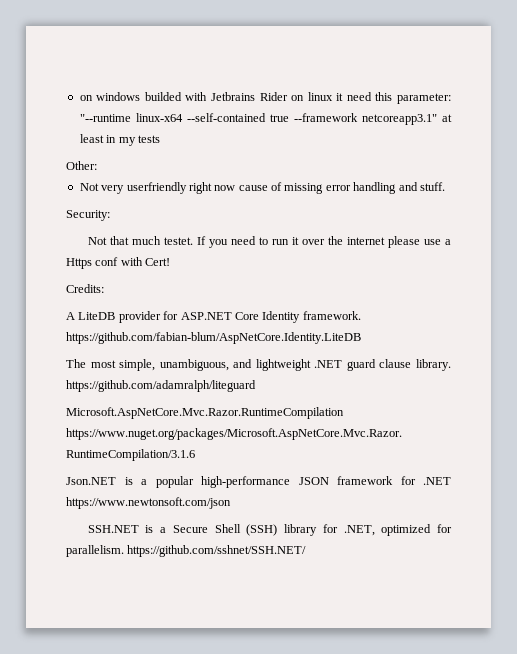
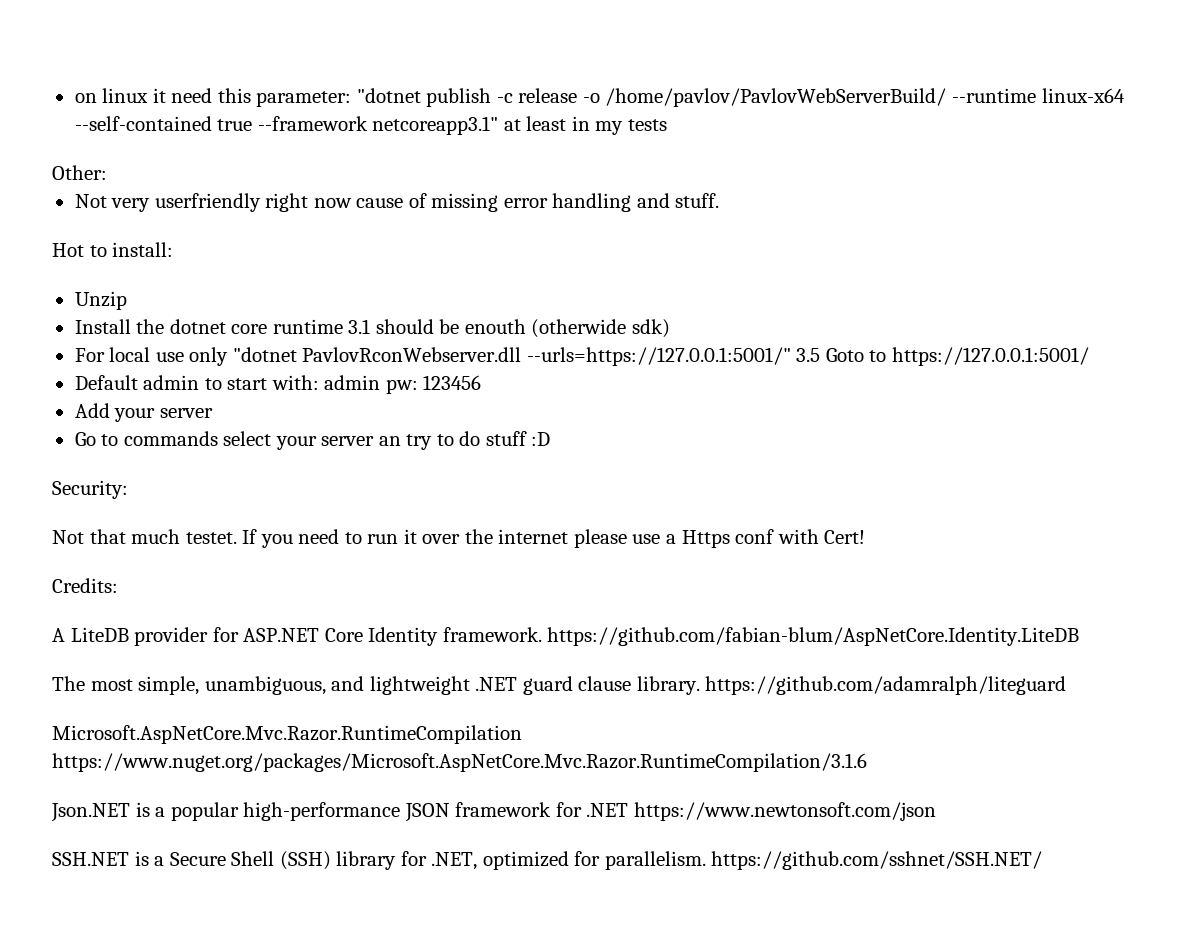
[79,92,305,101] on windows builded with Jetbrains Rider on -> [74,93,97,103] on
[79,114,131,122] "--runtime -> [356,88,1036,107] "dotnet publish -c release -o /home/pavlov/PavlovWebServerBuild/ --runtime
(445, 186) none -> [52,242,174,257] [74,291,127,310] [74,319,670,338] [74,347,1089,366] [74,375,482,394] [74,403,213,422] [74,431,551,450] // Hot to install: // Unzip // Install the dotnet core runtime 3.1 should be enouth (otherwide sdk) // For local use only "dotnet PavlovRconWebserver.dll --urls=https://127.0.0.1:5001/" 3.5 Goto to https://127.0.0.1:5001/ // Default admin to start with: admin pw: 123456 // Add your server // Go to commands select your server an try to do stuff :D

